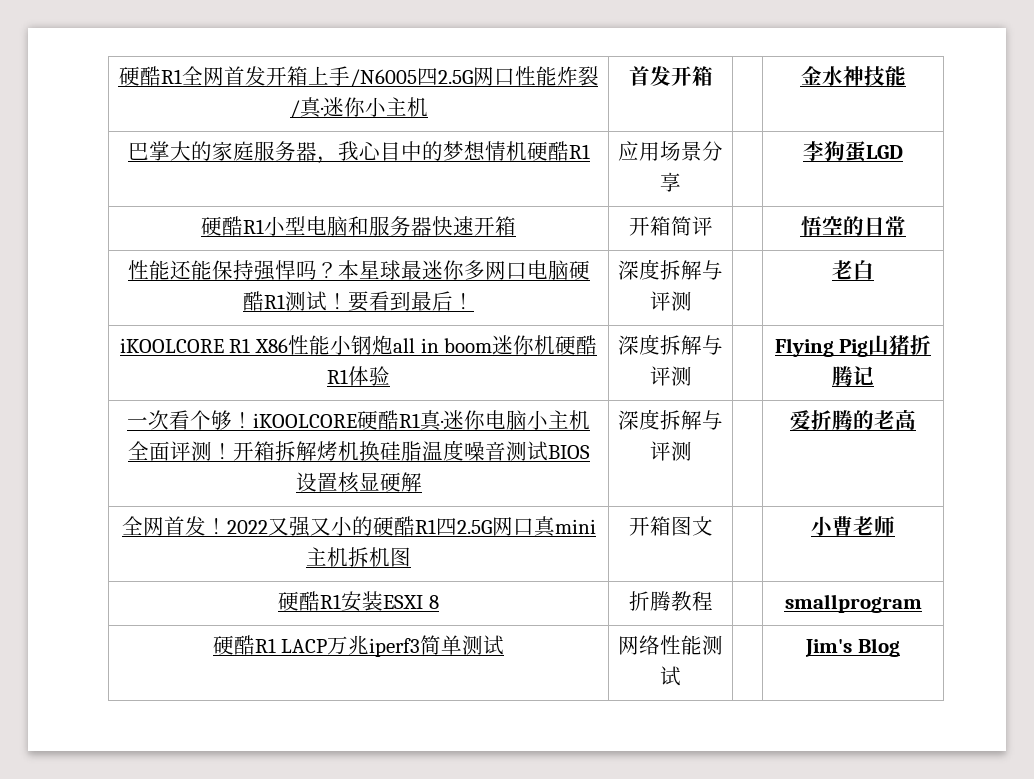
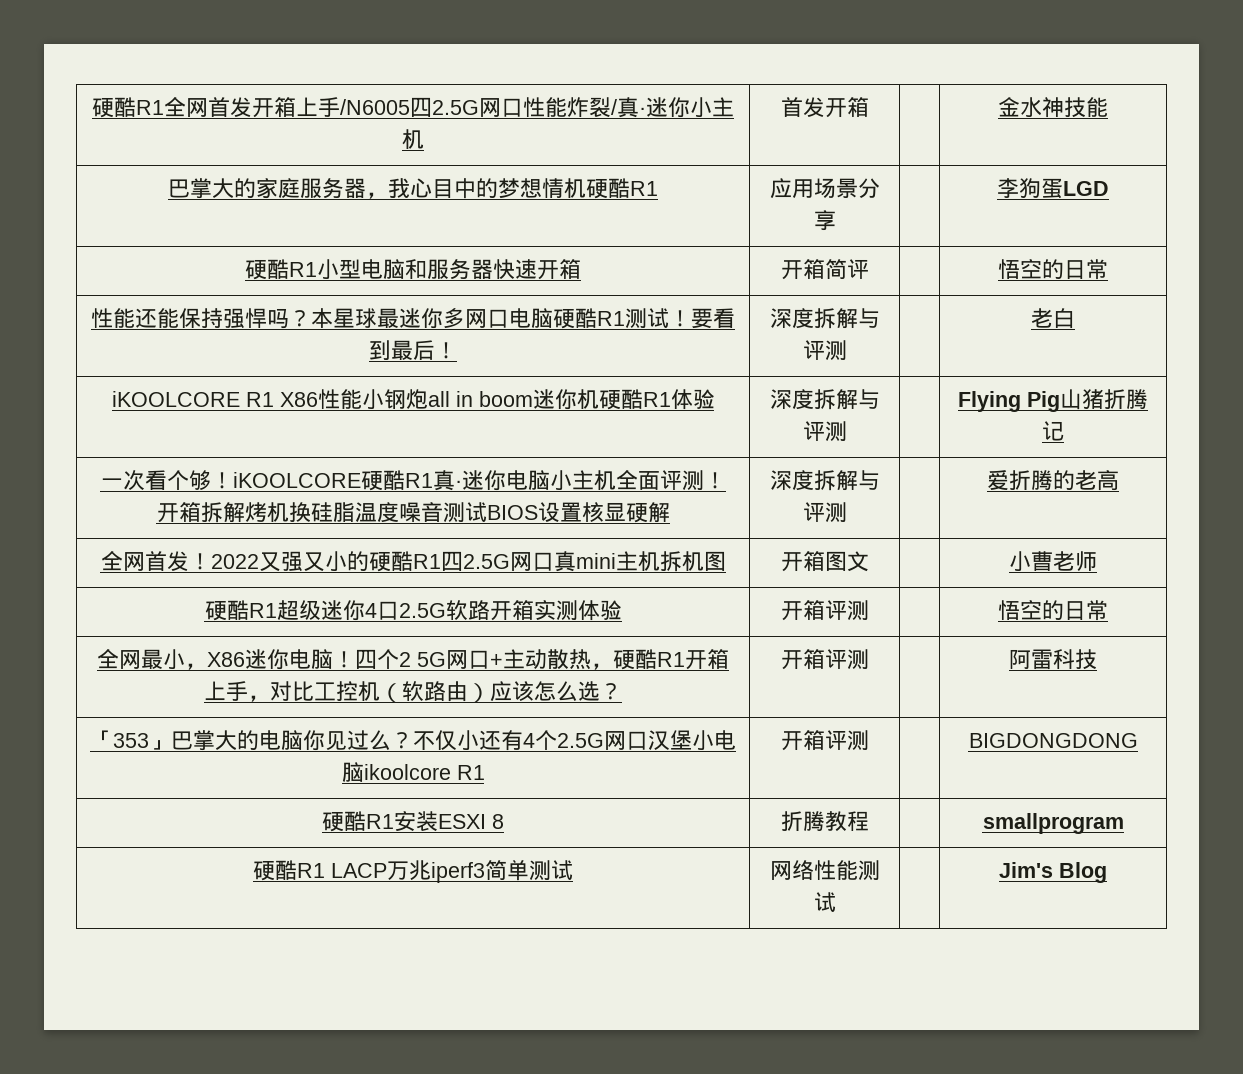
(895, 526) none -> [204,600,622,621] [780,600,869,621] [998,600,1108,621] [97,649,729,670] [204,681,622,703] [780,649,869,670] [1009,649,1097,670] [90,730,736,751] [341,762,485,782] [780,730,869,751] [968,733,1138,748] // 硬酷R1超级迷你4口2.5G软路开箱实测体验 | 开箱评测 | | 悟空的日常 // 全网最小，X86迷你电脑！四个2 5G网口+主动散热，硬酷R1开箱上手，对比工控机（软路由）应该怎么选？ | 开箱评测 | | 阿雷科技 // 「353」巴掌大的电脑你见过么？不仅小还有4个2.5G网口汉堡小电脑ikoolcore R1 | 开箱评测 | | BIGDONGDONG

